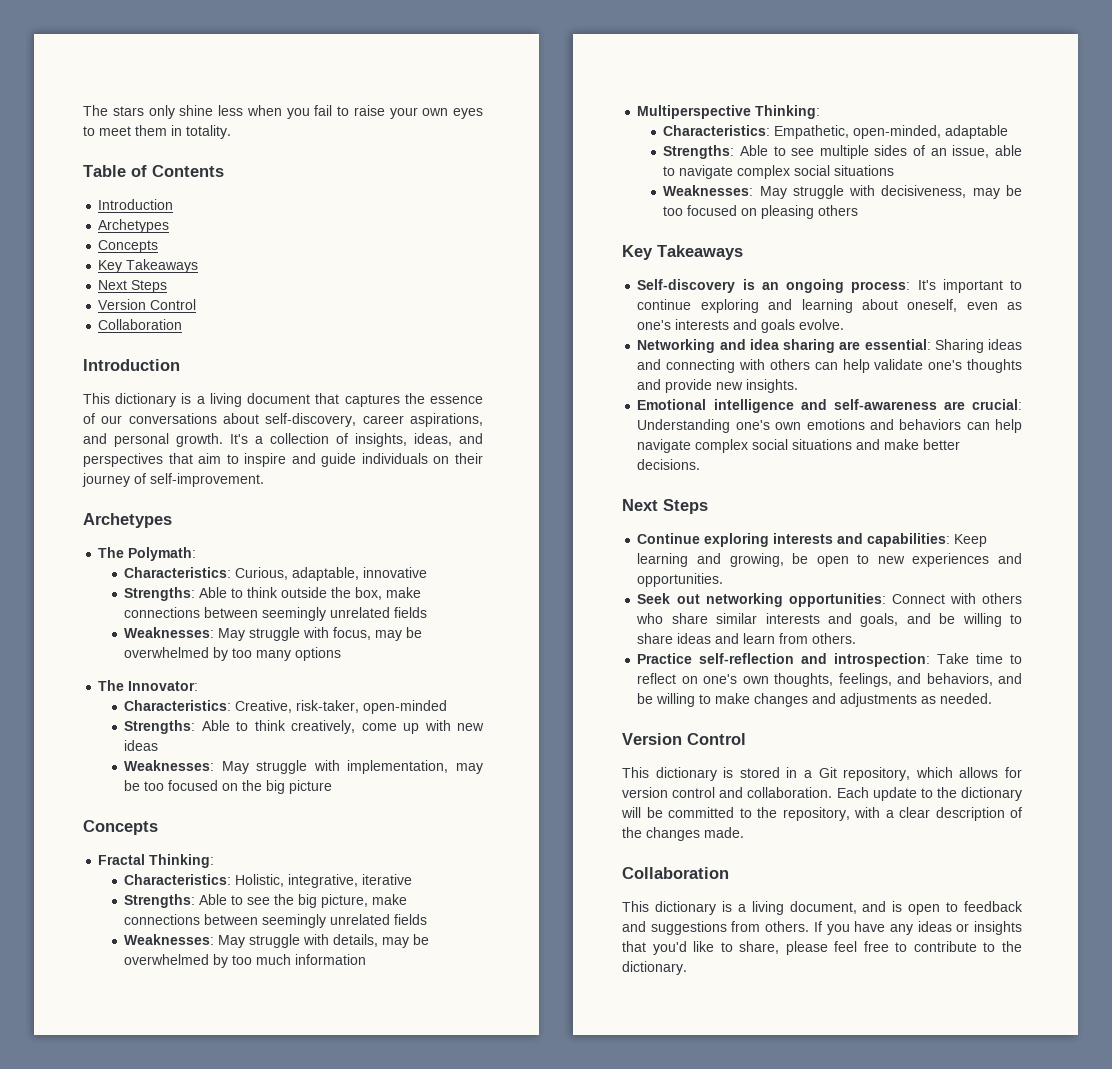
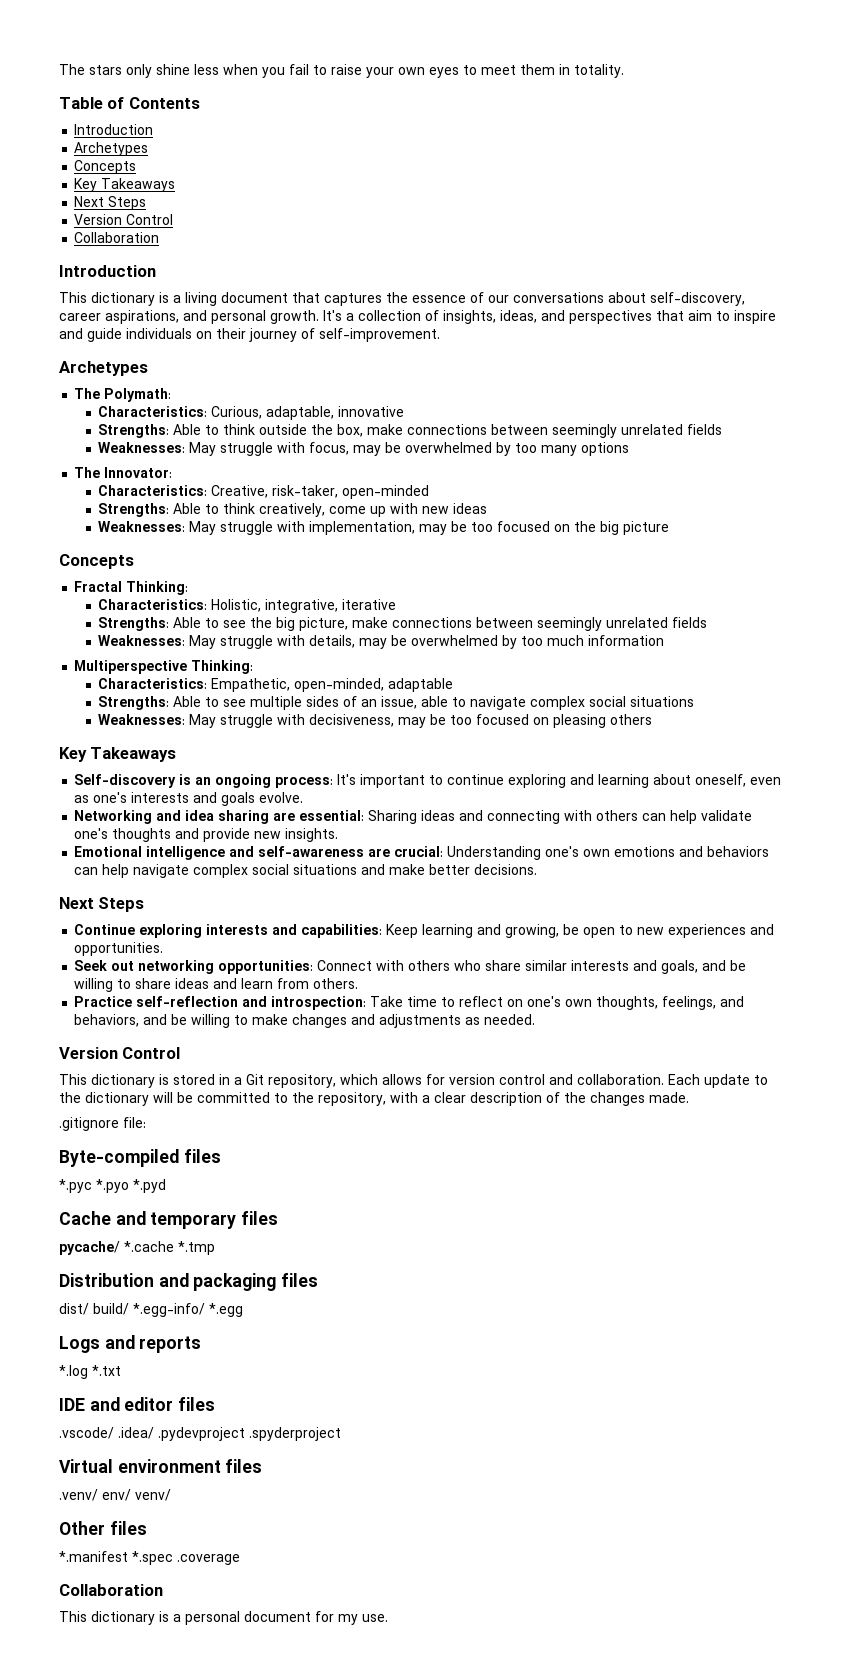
(744, 832) none -> [59,1117,146,1131] [59,1149,221,1167] [59,1179,166,1193] [59,1211,279,1229] [59,1241,215,1255] [59,1273,319,1291] [59,1303,243,1317] [59,1335,202,1353] [59,1365,121,1379] [59,1397,216,1411] [59,1427,341,1441] [59,1459,263,1473] [59,1489,171,1501] [59,1521,147,1535] [59,1551,240,1565] // .gitignore file: // Byte-compiled files // *.pyc *.pyo *.pyd // Cache and temporary files // pycache/ *.cache *.tmp // Distribution and packaging files // dist/ build/ *.egg-info/ *.egg // Logs and reports // *.log *.txt // IDE and editor files // .vscode/ .idea/ .pydevproject .spyderproject // Virtual environment files // .venv/ env/ venv/ // Other files // *.manifest *.spec .coverage
[751,901,1023,915] [622,921,1022,935] [622,941,1022,955] [622,961,687,975] living document, and is open to feedback and suggestions from others. If you have any ideas or insights that you'd like to share, please feel free to contribute to the dictionary. -> [185,1611,388,1625] personal document for my use.

